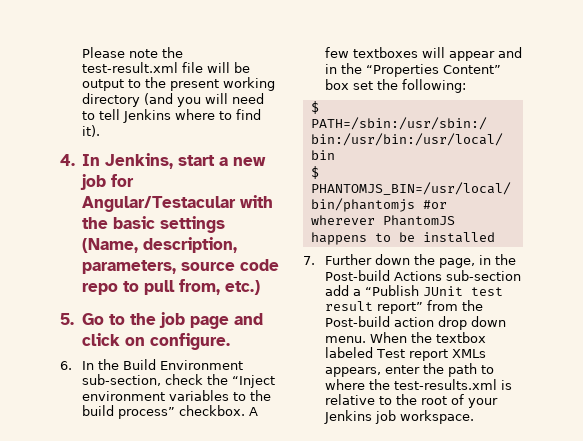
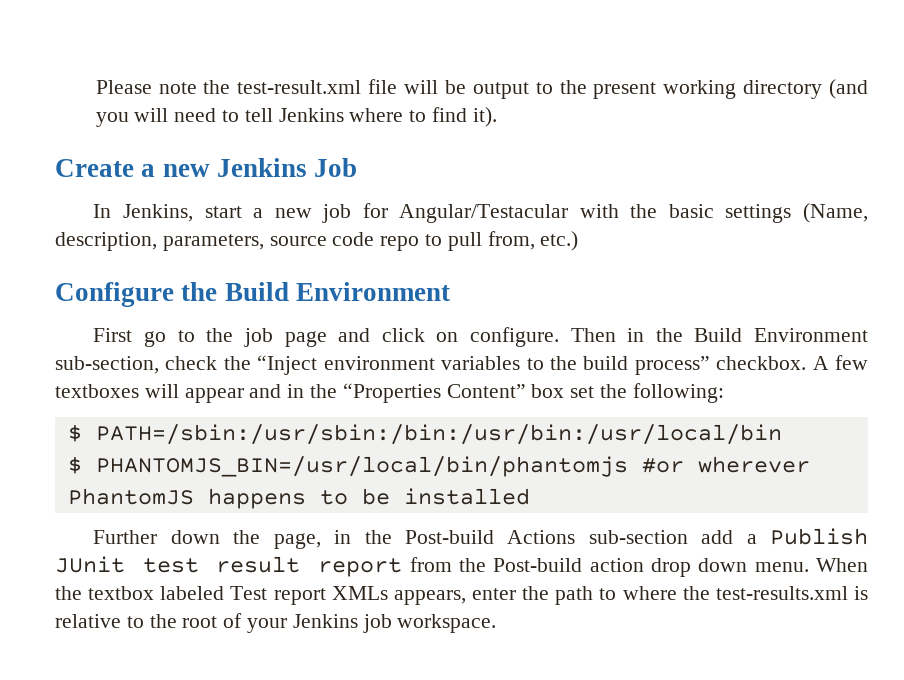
[60,154,75,166] 4. -> [55,158,358,177] Create a new Jenkins Job //
[60,313,105,325] 5. Go -> [55,282,450,307] [93,328,167,347] Configure the Build Environment // First go
[60,361,95,370] // 6. In -> [570,328,645,342] Then in
[303,256,315,265] 7. -> (530, 496) none
[365,285,420,296] “Publish -> [770,528,868,545] Publish
[377,302,424,314] report” -> [318,558,403,577] report

